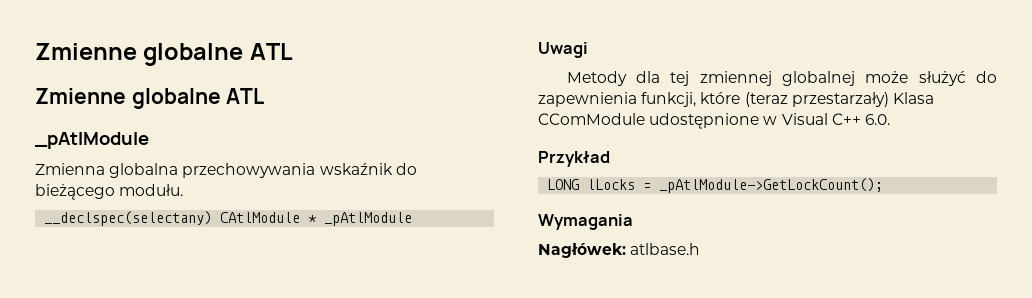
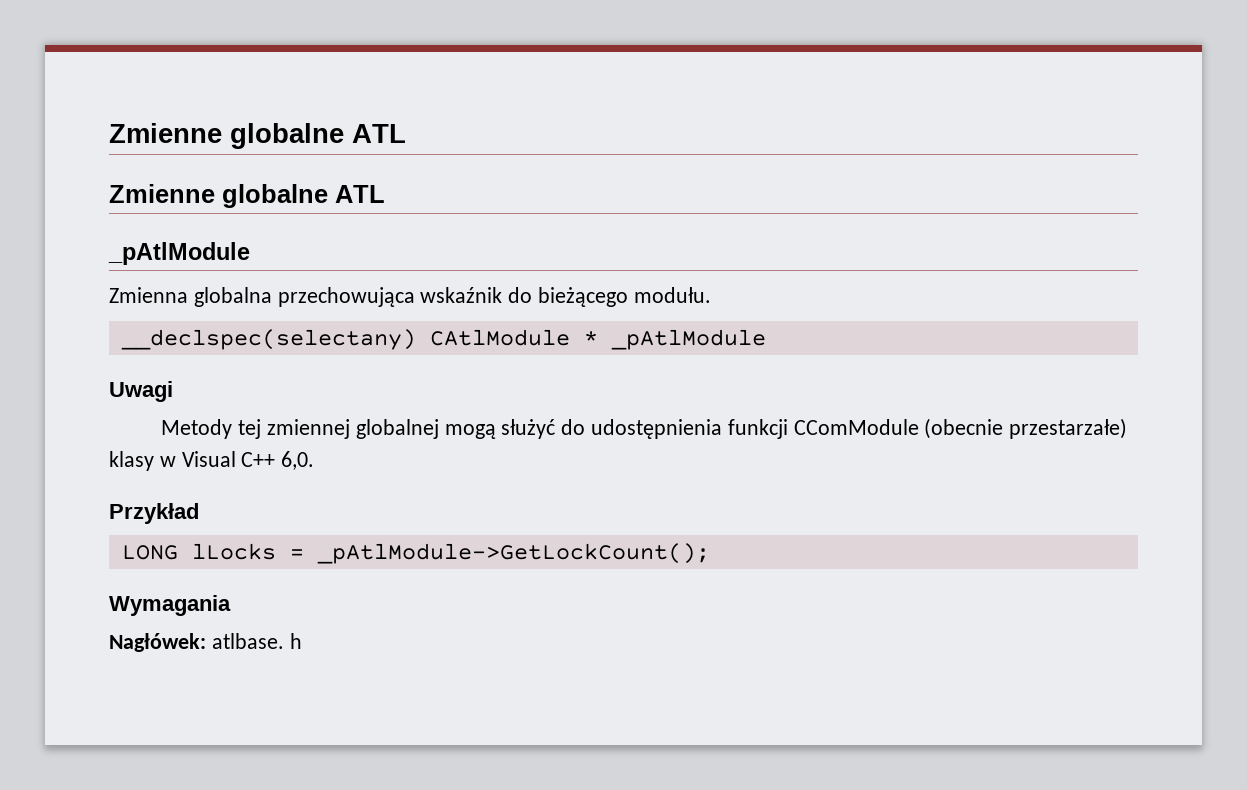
[182,163,316,178] przechowywania -> [277,287,415,307] przechowująca
[635,71,660,83] dla -> (233, 429) none
[865,71,909,83] może -> [444,424,496,439] mogą
[538,92,934,107] [538,113,760,129] zapewnienia funkcji, które (teraz przestarzały) Klasa CComModule udostępnione -> [590,418,1128,439] [109,451,154,471] udostępnienia funkcji CComModule (obecnie przestarzałe) klasy
[864,114,890,125] 6.0. -> [281,451,315,470] 6,0.
[630,243,701,255] atlbase.h -> [211,633,302,649] atlbase. h

